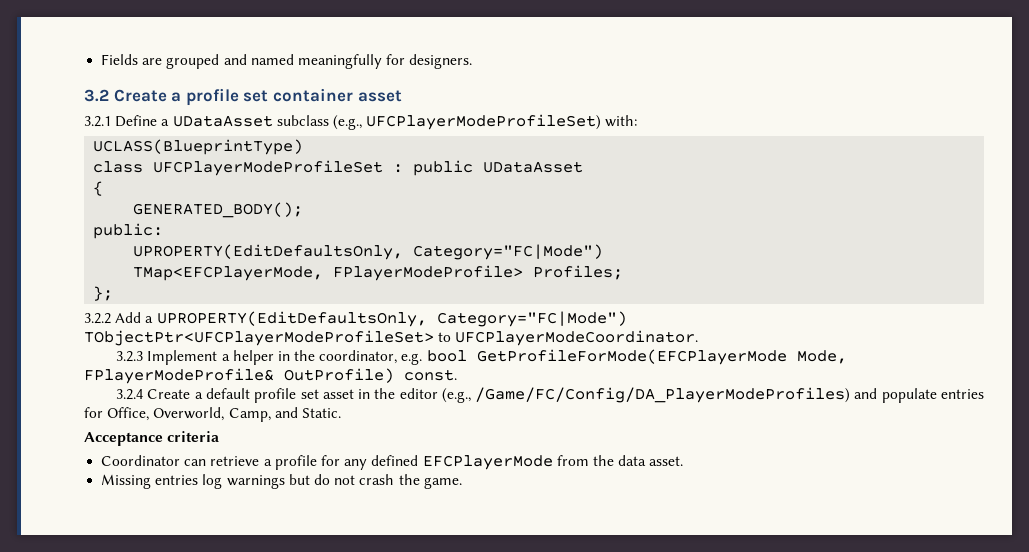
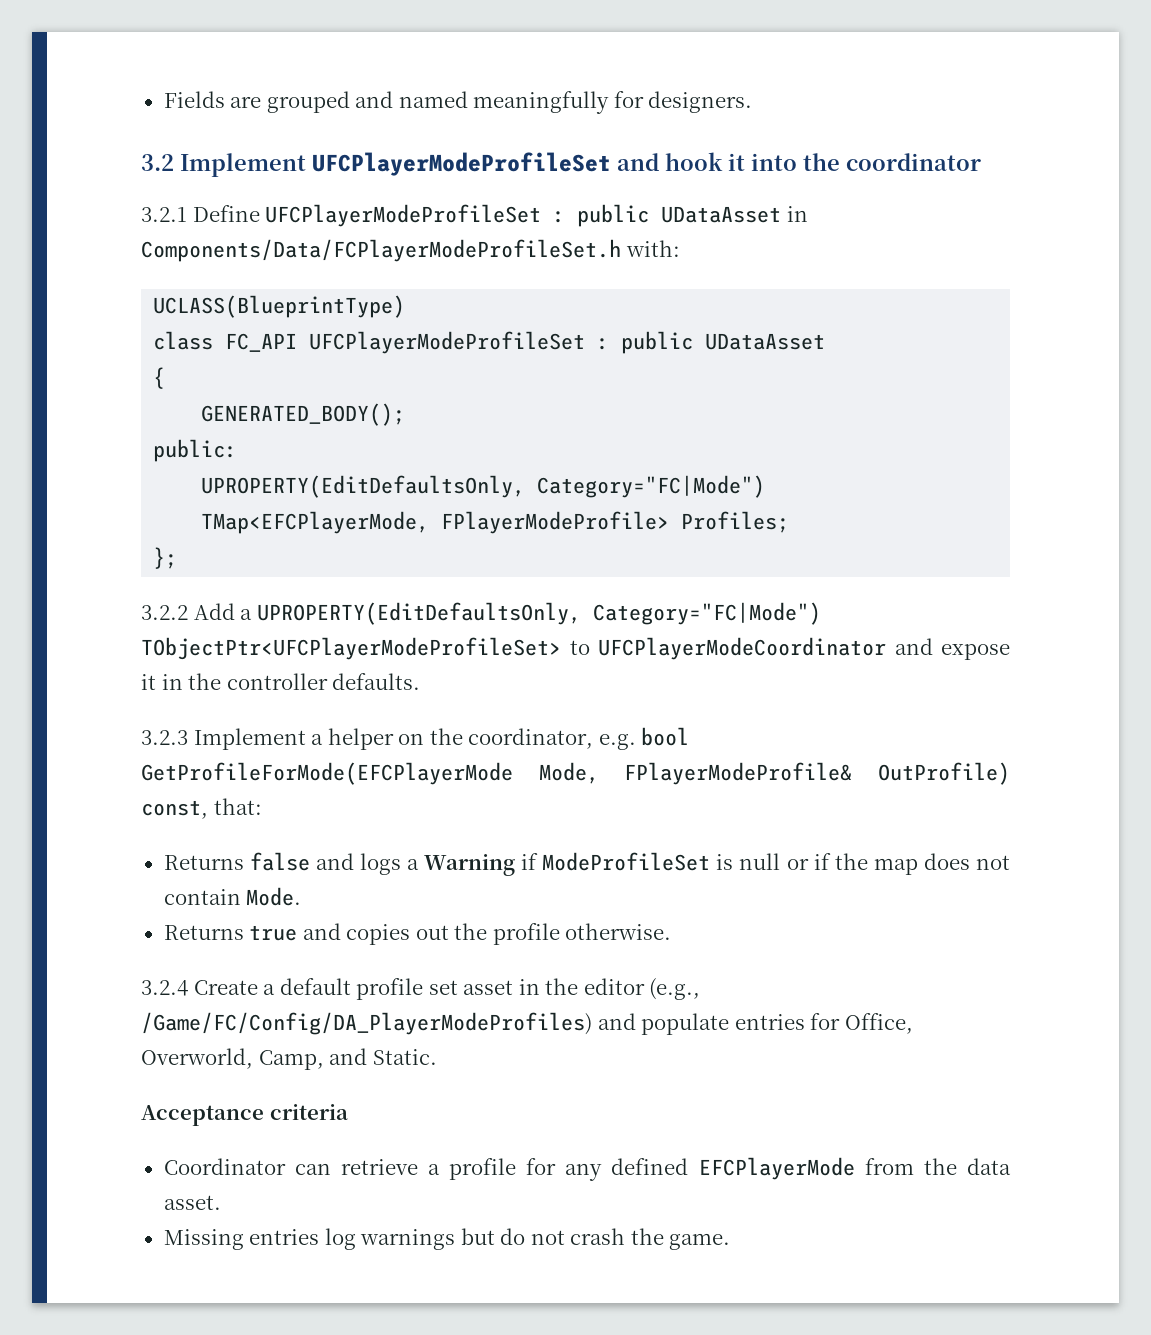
[113,88,402,106] [84,114,602,130] Create a profile set container asset // 3.2.1 Define a UDataAsset subclass (e.g., UFCPlayerModeProfileSet) -> [180,152,981,177] [141,204,808,227] [141,239,621,262] Implement UFCPlayerModeProfileSet and hook it into the coordinator // 3.2.1 Define UFCPlayerModeProfileSet : public UDataAsset in Components/Data/FCPlayerModeProfileSet.h
(144, 167) none -> [225,333,298,352] FC_API
[455,330,699,346] UFCPlayerModeCoordinator. -> [598,637,1010,660] [141,673,421,690] UFCPlayerModeCoordinator and expose it in the controller defaults.
[277,351,290,361] in -> [398,733,425,745] on
[404,369,457,381] const. -> [141,798,262,819] [163,852,1011,876] [163,887,302,906] [163,923,672,945] const, that: // Returns false and logs a Warning if ModeProfileSet is null or if the map does not contain Mode. // Returns true and copies out the profile otherwise.

